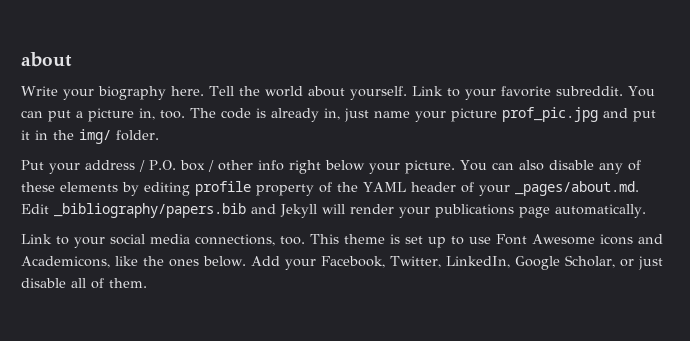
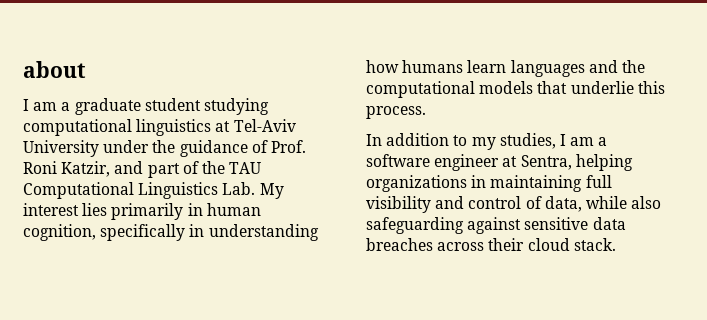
[21,86,655,100] [21,107,656,122] [21,129,159,144] [21,160,641,174] [21,181,639,196] [21,203,646,218] [21,234,663,248] [21,255,663,270] [21,278,147,289] Write your biography here. Tell the world about yourself. Link to your favorite subreddit. You can put a picture in, too. The code is already in, just name your picture prof_pic.jpg and put it in the img/ folder. // Put your address / P.O. box / other info right below your picture. You can also disable any of these elements by editing profile property of the YAML header of your _pages/about.md. Edit _bibliography/papers.bib and Jekyll will render your publications page automatically. // Link to your social media connections, too. This theme is set up to use Font Awesome icons and Academicons, like the ones below. Add your Facebook, Twitter, LinkedIn, Google Scholar, or just disable all of them. -> [23,98,269,115] [23,119,296,136] [23,140,306,157] [23,161,262,178] [23,182,284,199] [23,203,261,220] [23,224,319,241] [366,60,645,77] [366,81,665,98] [366,106,426,119] [366,133,608,150] [366,154,633,171] [366,175,612,192] [366,196,662,213] [366,217,626,234] [366,238,616,251] I am a graduate student studying computational linguistics at Tel-Aviv University under the guidance of Prof. Roni Katzir, and part of the TAU Computational Linguistics Lab. My interest lies primarily in human cognition, specifically in understanding how humans learn languages and the computational models that underlie this process. // In addition to my studies, I am a software engineer at Sentra, helping organizations in maintaining full visibility and control of data, while also safeguarding against sensitive data breaches across their cloud stack.

